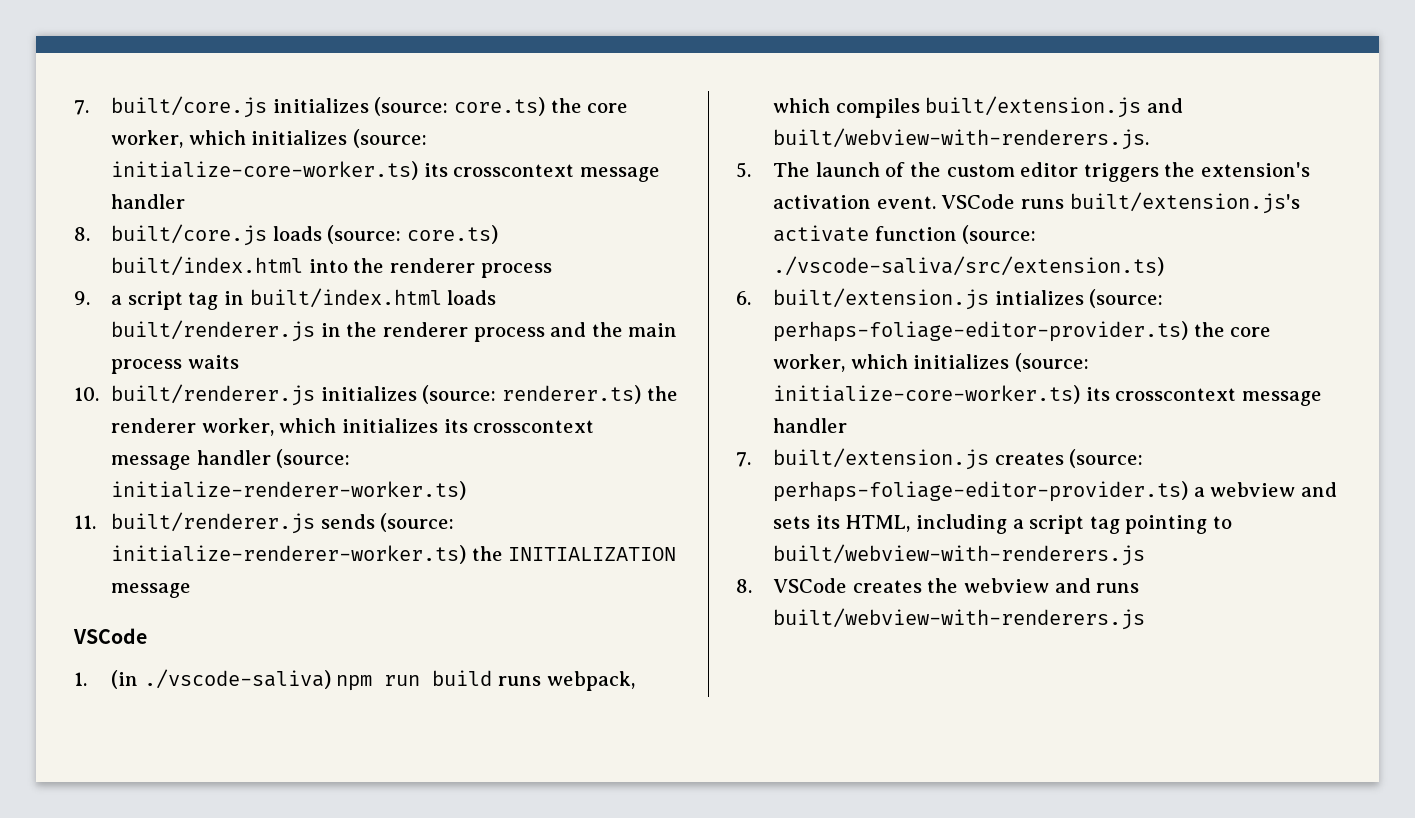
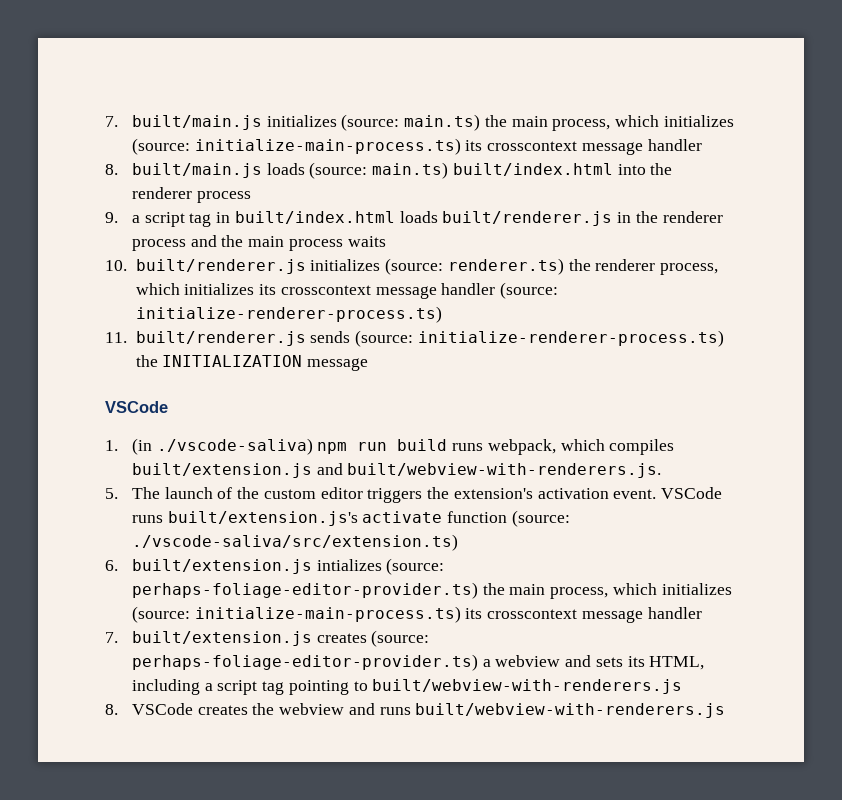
[74,96,629,118] [111,129,428,148] [111,161,419,180] 7. built/core.js initializes (source: core.ts) the core worker, which initializes (source: initialize-core-worker.ts) -> [105,114,734,131] [132,138,461,155] 7. built/main.js initializes (source: main.ts) the main process, which initializes (source: initialize-main-process.ts)
[111,224,268,246] built/core.js -> [132,163,263,178] built/main.js
[407,225,499,244] core.ts) -> [372,162,449,179] main.ts)
[201,418,274,436] worker, -> [660,263,719,275] process,
[111,481,467,500] initialize-renderer-worker.ts) -> [135,306,442,323] initialize-renderer-process.ts)
[111,545,467,564] initialize-renderer-worker.ts) -> [417,330,724,347] initialize-renderer-process.ts)
[1230,327,1272,337] [773,353,1090,372] [773,385,1081,404] core worker, which initializes (source: initialize-core-worker.ts) -> [509,583,732,599] [132,606,461,623] main process, which initializes (source: initialize-main-process.ts)

